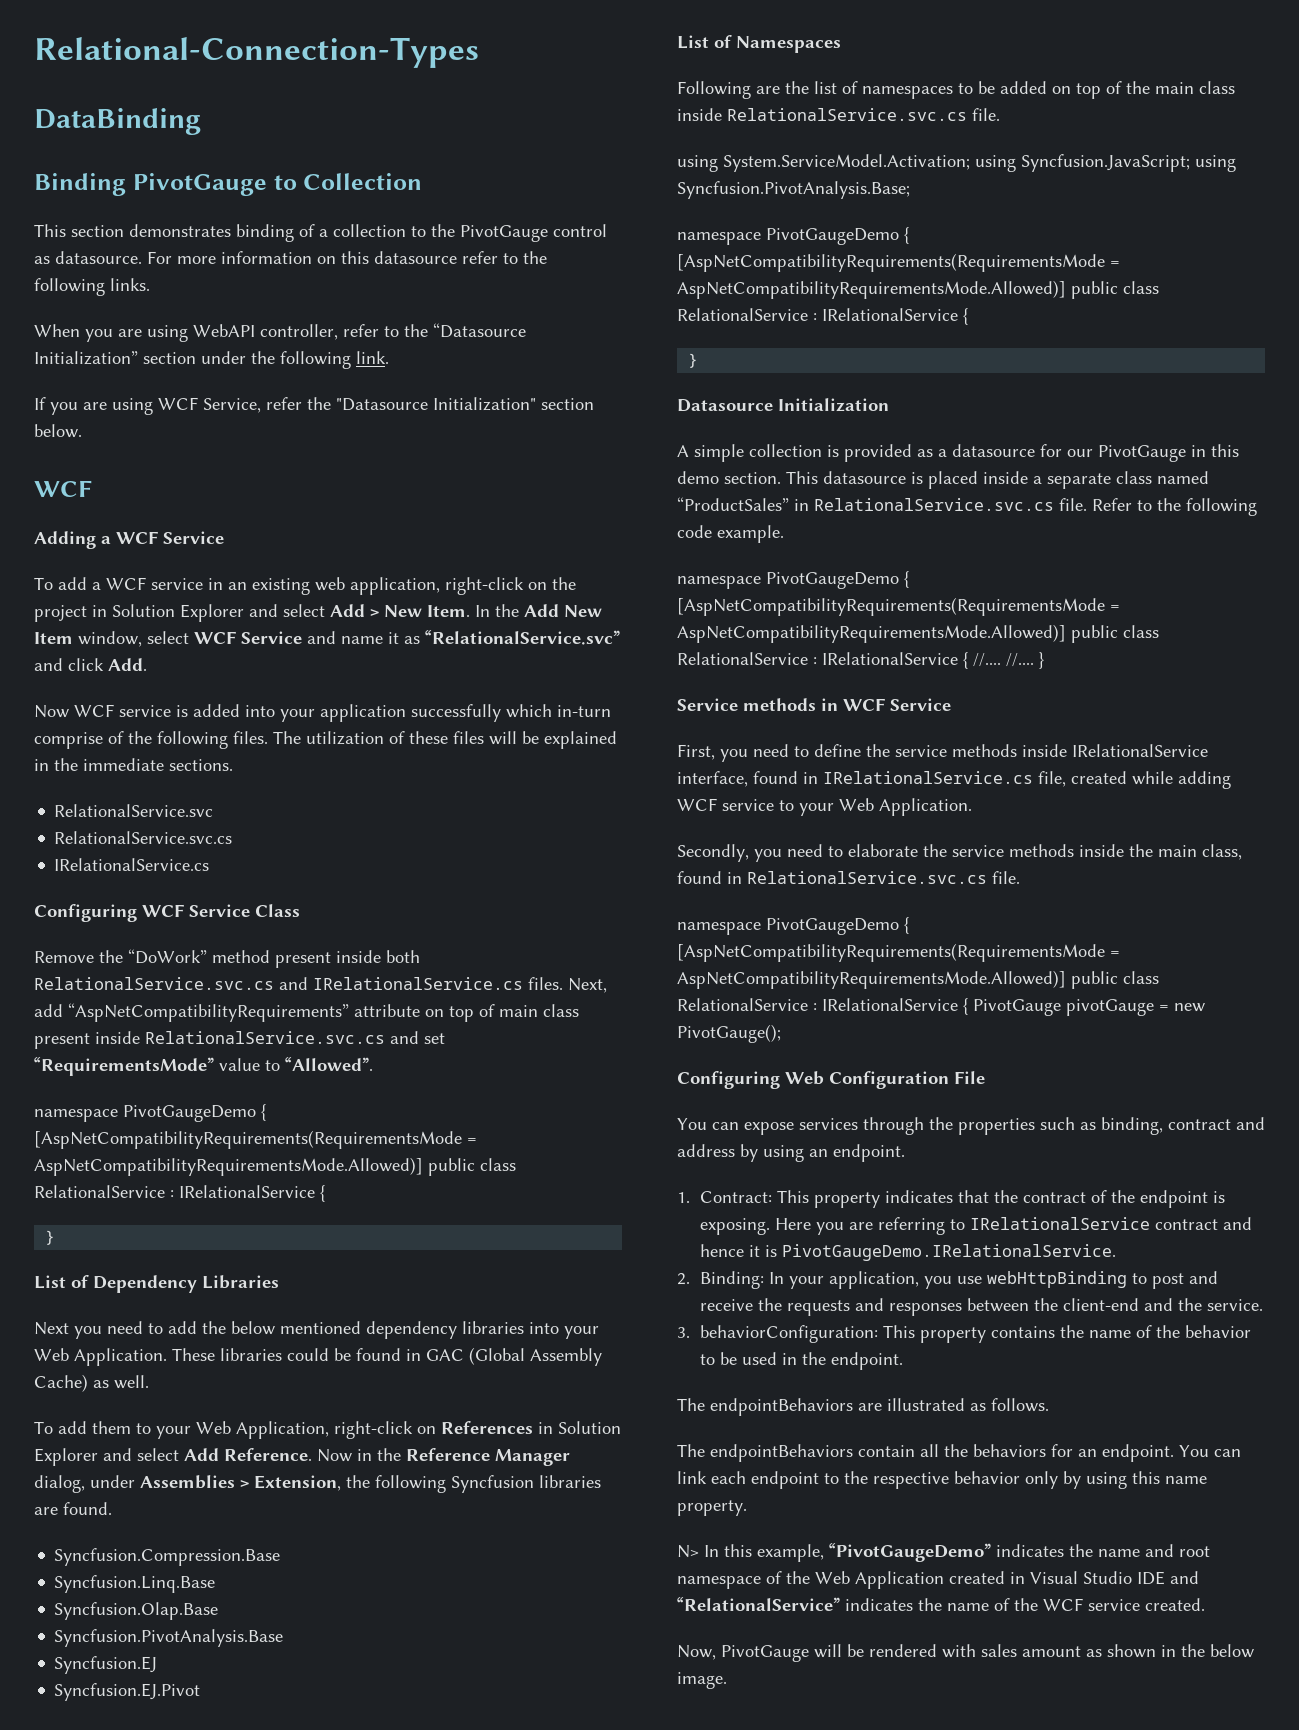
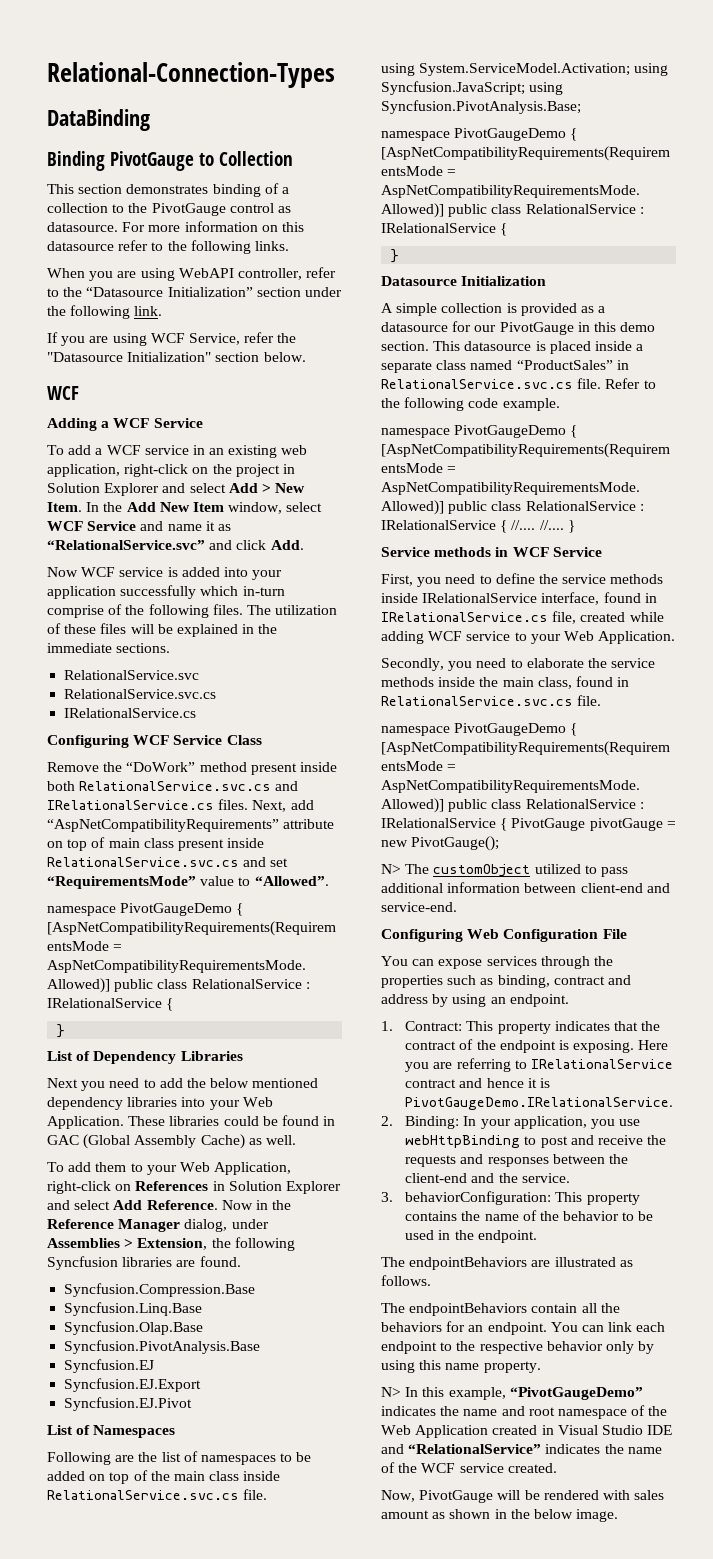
(158, 1665) none -> [64,1378,202,1392] // Syncfusion.EJ.Export
(781, 1033) none -> [381,864,628,877] [381,882,670,893] [381,902,457,912] // N> The customObject utilized to pass additional information between client-end and service-end.

